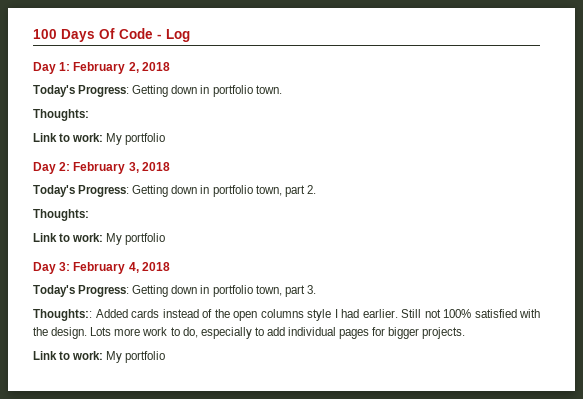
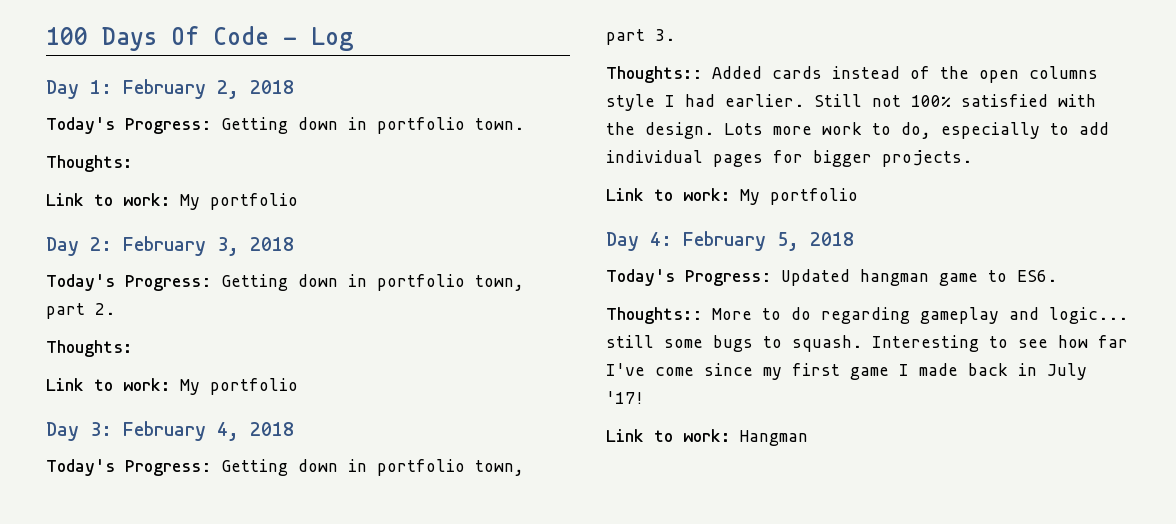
(166, 357) none -> [606,231,854,251] [606,269,1057,286] [606,307,1128,324] [606,335,1128,352] [606,363,1087,380] [606,391,644,404] [606,429,808,446] // Day 4: February 5, 2018 // Today's Progress: Updated hangman game to ES6. // Thoughts:: More to do regarding gameplay and logic... still some bugs to squash. Interesting to see how far I've come since my first game I made back in July '17! // Link to work: Hangman

